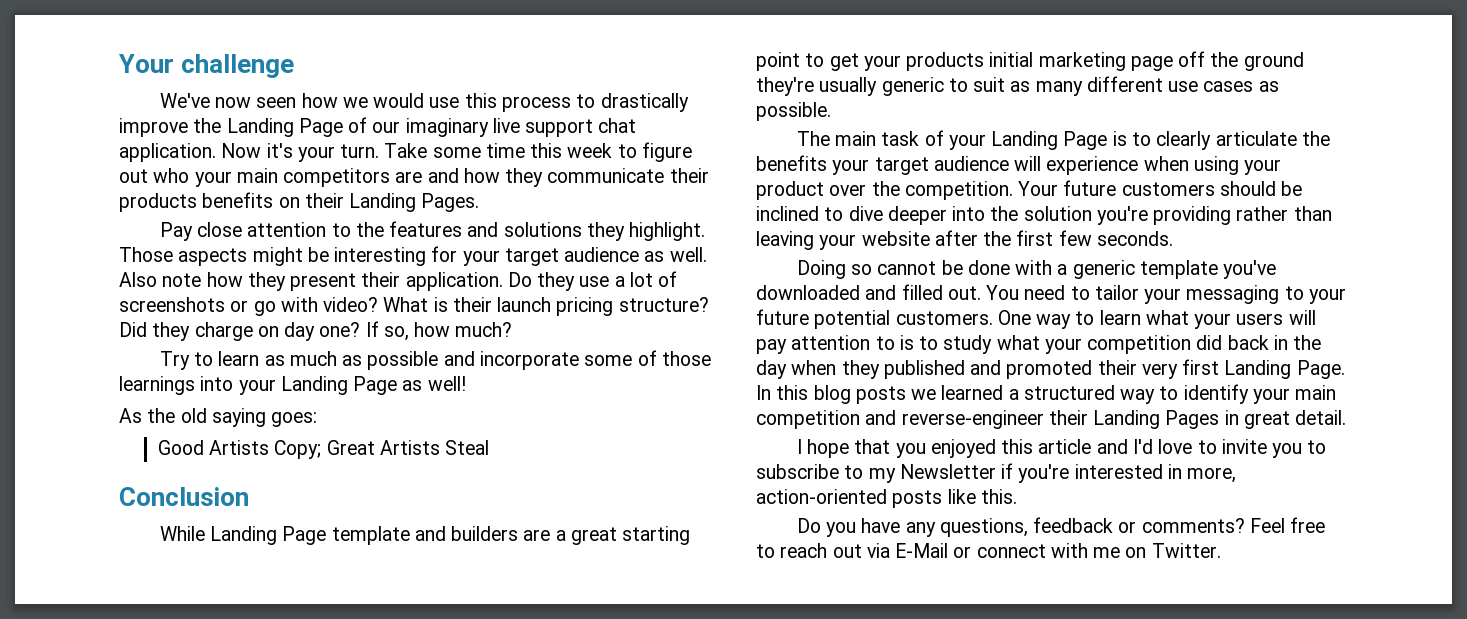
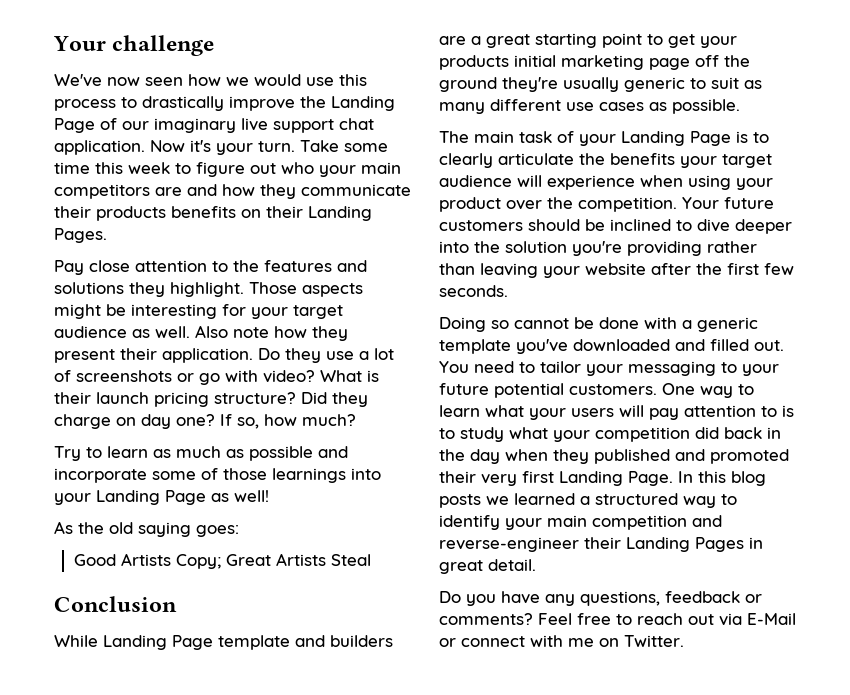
[796,439,1327,458] [756,463,1237,483] [756,489,1017,508] // I hope that you enjoyed this article and I'd love to invite you to subscribe to my Newsletter if you're interested in more, action-oriented posts like this. -> (536, 565) none

